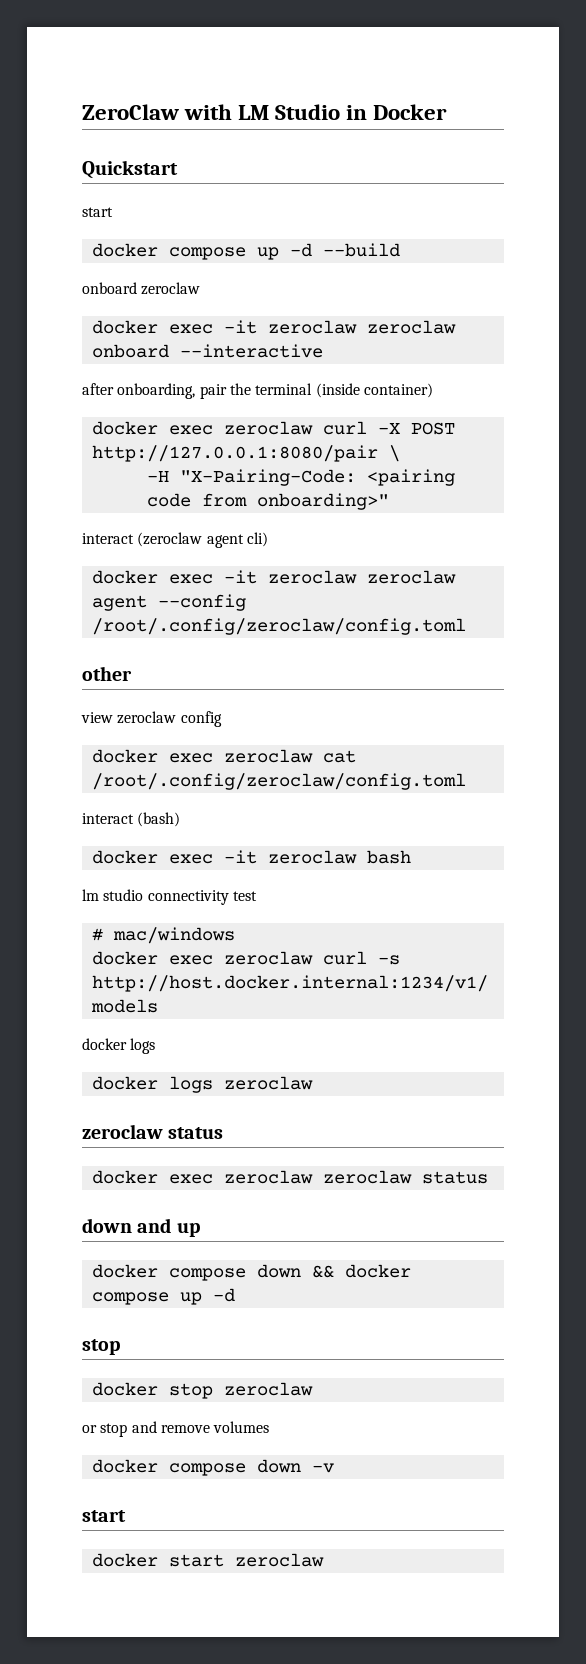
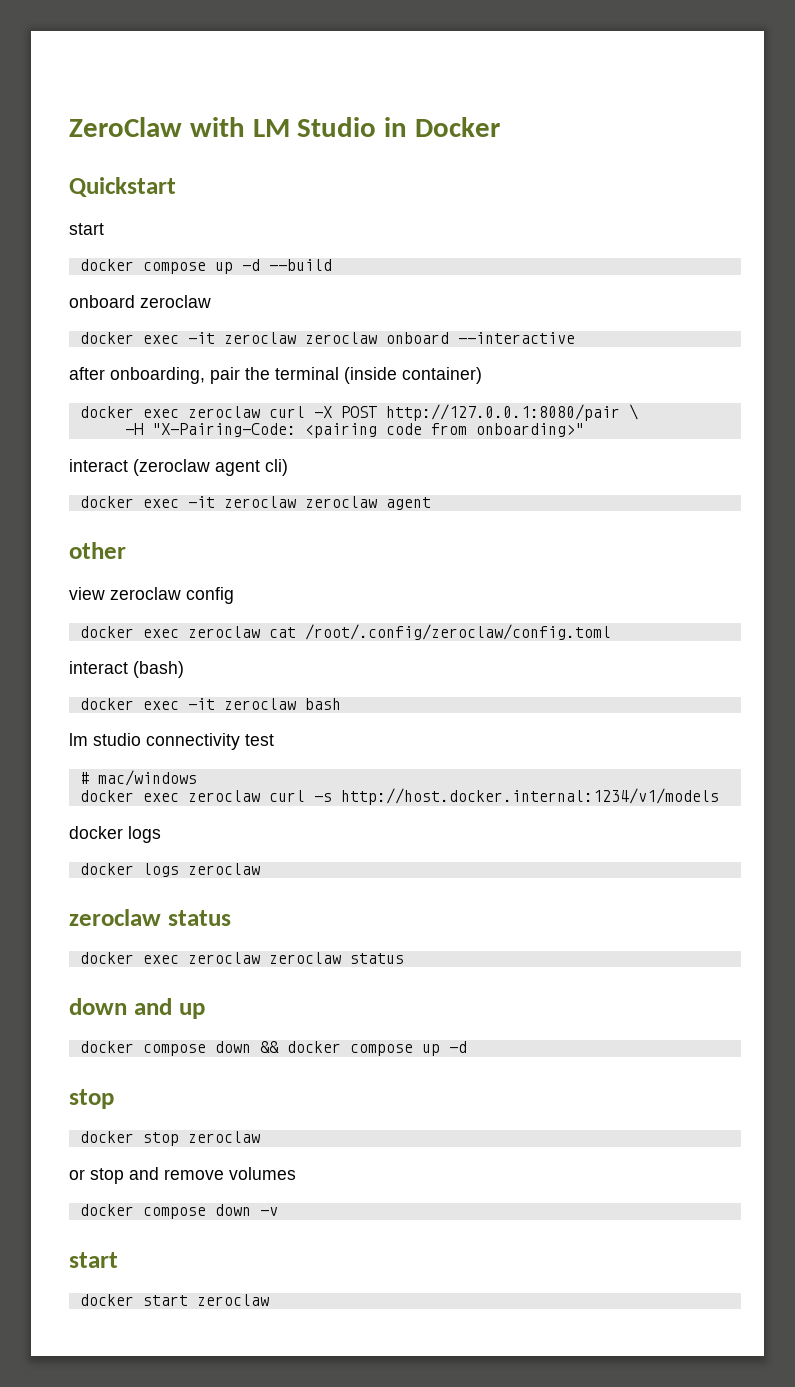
[157,594,246,611] [91,618,466,635] --config /root/.config/zeroclaw/config.toml -> (431, 503) none

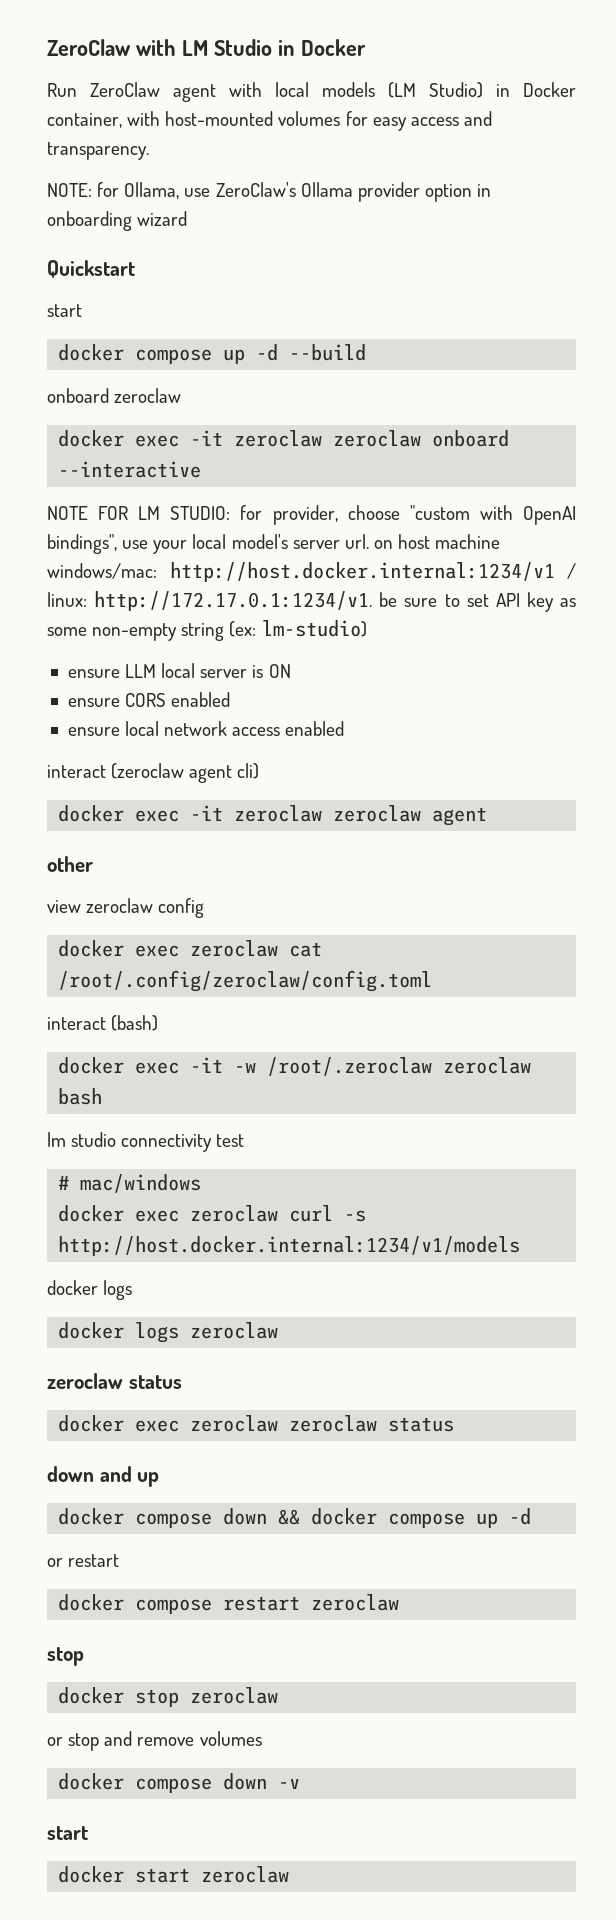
(501, 127) none -> [47,82,576,102] [47,111,492,131] [47,142,149,160] [47,182,492,202] [47,211,188,231] // Run ZeroClaw agent with local models (LM Studio) in Docker container, with host-mounted volumes for easy access and transparency. // NOTE: for Ollama, use ZeroClaw's Ollama provider option in onboarding wizard
[69,367,482,384] [79,404,638,421] [124,423,584,438] after onboarding, pair the terminal (inside container) // docker exec zeroclaw curl -X POST http://127.0.0.1:8080/pair \ // -H "X-Pairing-Code: <pairing code from onboarding>" -> [47,505,576,525] [47,534,501,554] [47,562,576,582] [47,591,576,612] [47,620,367,641] [67,663,291,678] [67,692,231,707] [67,721,345,736] NOTE FOR LM STUDIO: for provider, choose "custom with OpenAI bindings", use your local model's server url. on host machine windows/mac: http://host.docker.internal:1234/v1 / linux: http://172.17.0.1:1234/v1. be sure to set API key as some non-empty string (ex: lm-studio) // ensure LLM local server is ON // ensure CORS enabled // ensure local network access enabled
(215, 704) none -> [234,1057,433,1076] -w /root/.zeroclaw
(467, 1047) none -> [47,1554,120,1567] [58,1594,400,1614] // or restart // docker compose restart zeroclaw

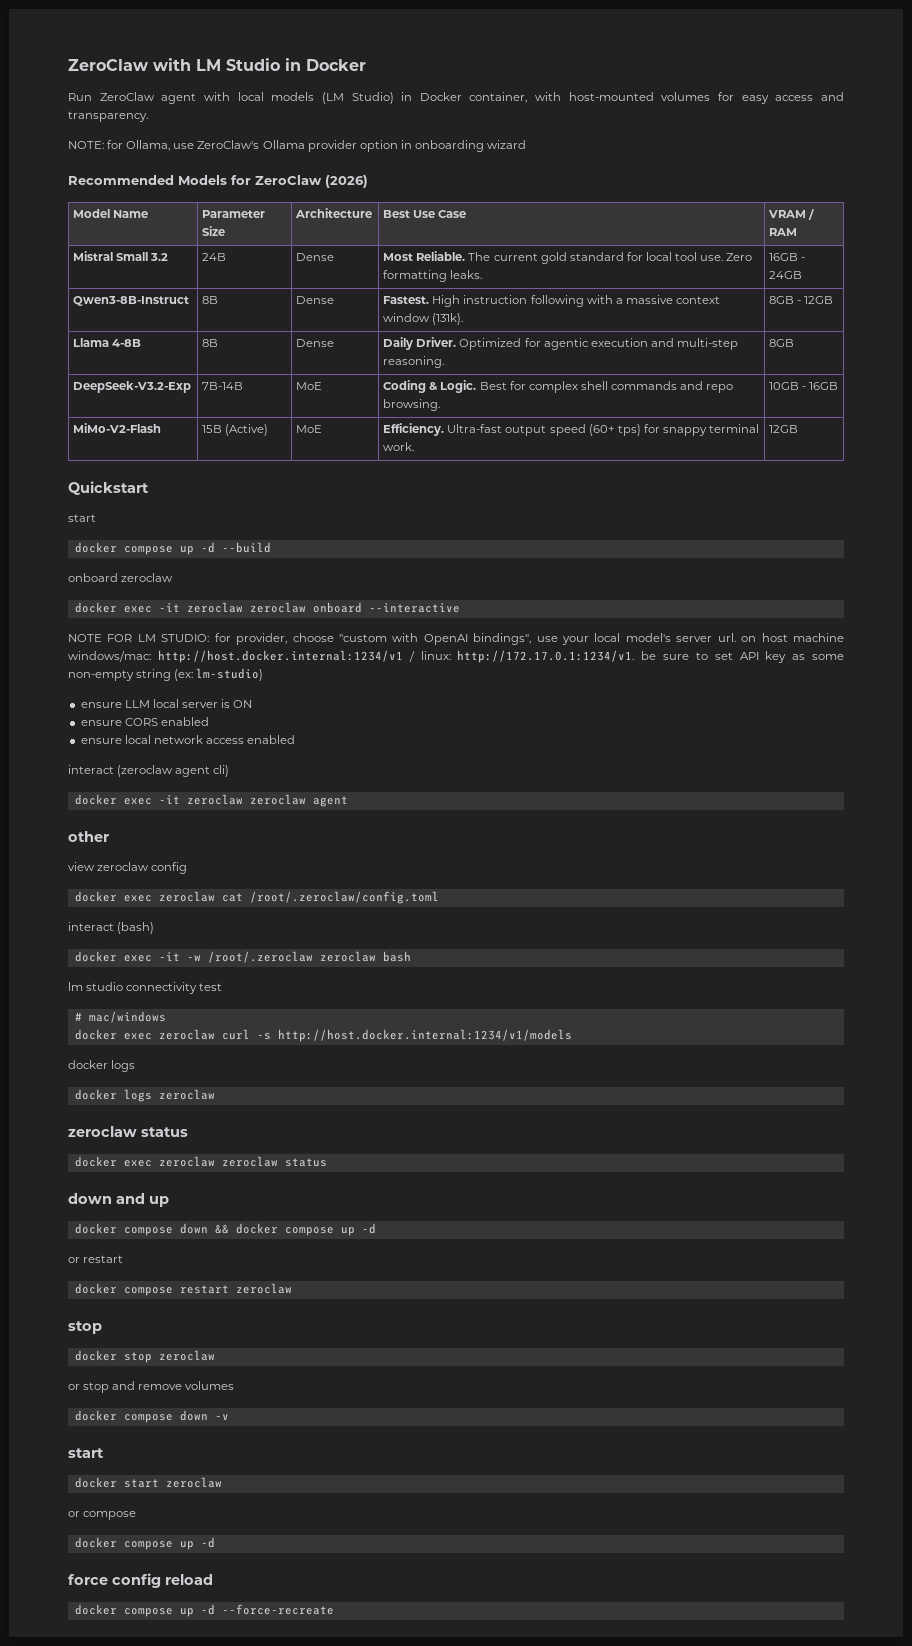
(188, 218) none -> [68,175,368,188] [73,209,149,218] [202,210,266,218] [202,226,226,236] [295,208,373,218] [383,210,467,218] [768,209,816,220] [769,228,798,236] [73,251,169,261] [202,253,227,261] [296,253,335,261] [383,251,753,264] [383,270,483,282] [769,253,806,261] [769,271,803,279] [73,296,190,306] [202,296,219,304] [296,296,335,304] [383,295,720,307] [383,313,464,325] [769,296,834,304] [73,338,142,347] [202,339,219,347] [296,339,335,347] [383,337,738,350] [383,356,445,368] [769,339,795,347] [73,381,192,393] [202,382,244,390] [296,382,323,390] [383,380,734,393] [383,399,441,411] [769,382,839,390] [73,423,162,433] [202,424,269,436] [296,425,323,433] [383,423,760,436] [383,442,415,451] [769,425,799,433] // Recommended Models for ZeroClaw (2026) // Model Name | Parameter Size | Architecture | Best Use Case | VRAM / RAM // Mistral Small 3.2 | 24B | Dense | Most Reliable. The current gold standard for local tool use. Zero formatting leaks. | 16GB - 24GB // Qwen3-8B-Instruct | 8B | Dense | Fastest. High instruction following with a massive context window (131k). | 8GB - 12GB // Llama 4-8B | 8B | Dense | Daily Driver. Optimized for agentic execution and multi-step reasoning. | 8GB // DeepSeek-V3.2-Exp | 7B-14B | MoE | Coding & Logic. Best for complex shell commands and repo browsing. | 10GB - 16GB // MiMo-V2-Flash | 15B (Active) | MoE | Efficiency. Ultra-fast output speed (60+ tps) for snappy terminal work. | 12GB
[58,970,433,992] /root/.config/zeroclaw/config.toml -> [249,891,439,904] /root/.zeroclaw/config.toml
(290, 1874) none -> [68,1511,137,1520] [74,1537,215,1550] [68,1573,213,1588] [74,1604,334,1617] // or compose // docker compose up -d // force config reload // docker compose up -d --force-recreate

